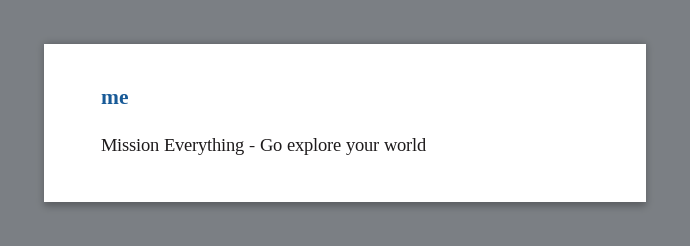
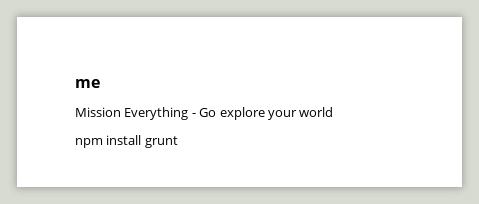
(427, 144) none -> [75,135,178,148] // npm install grunt

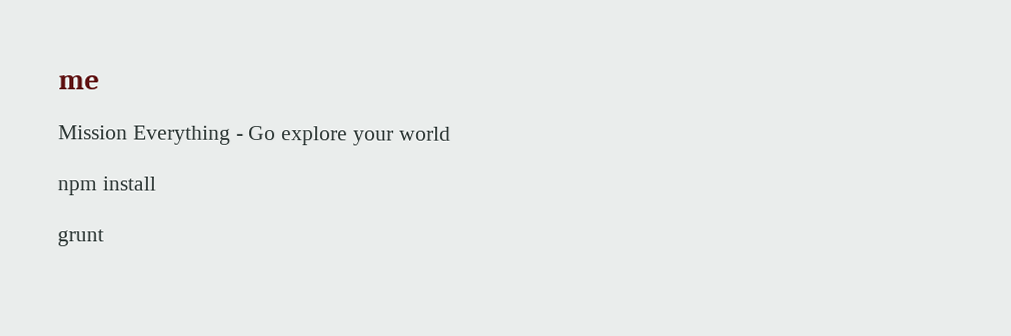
(142, 140) none -> (156, 183) //

